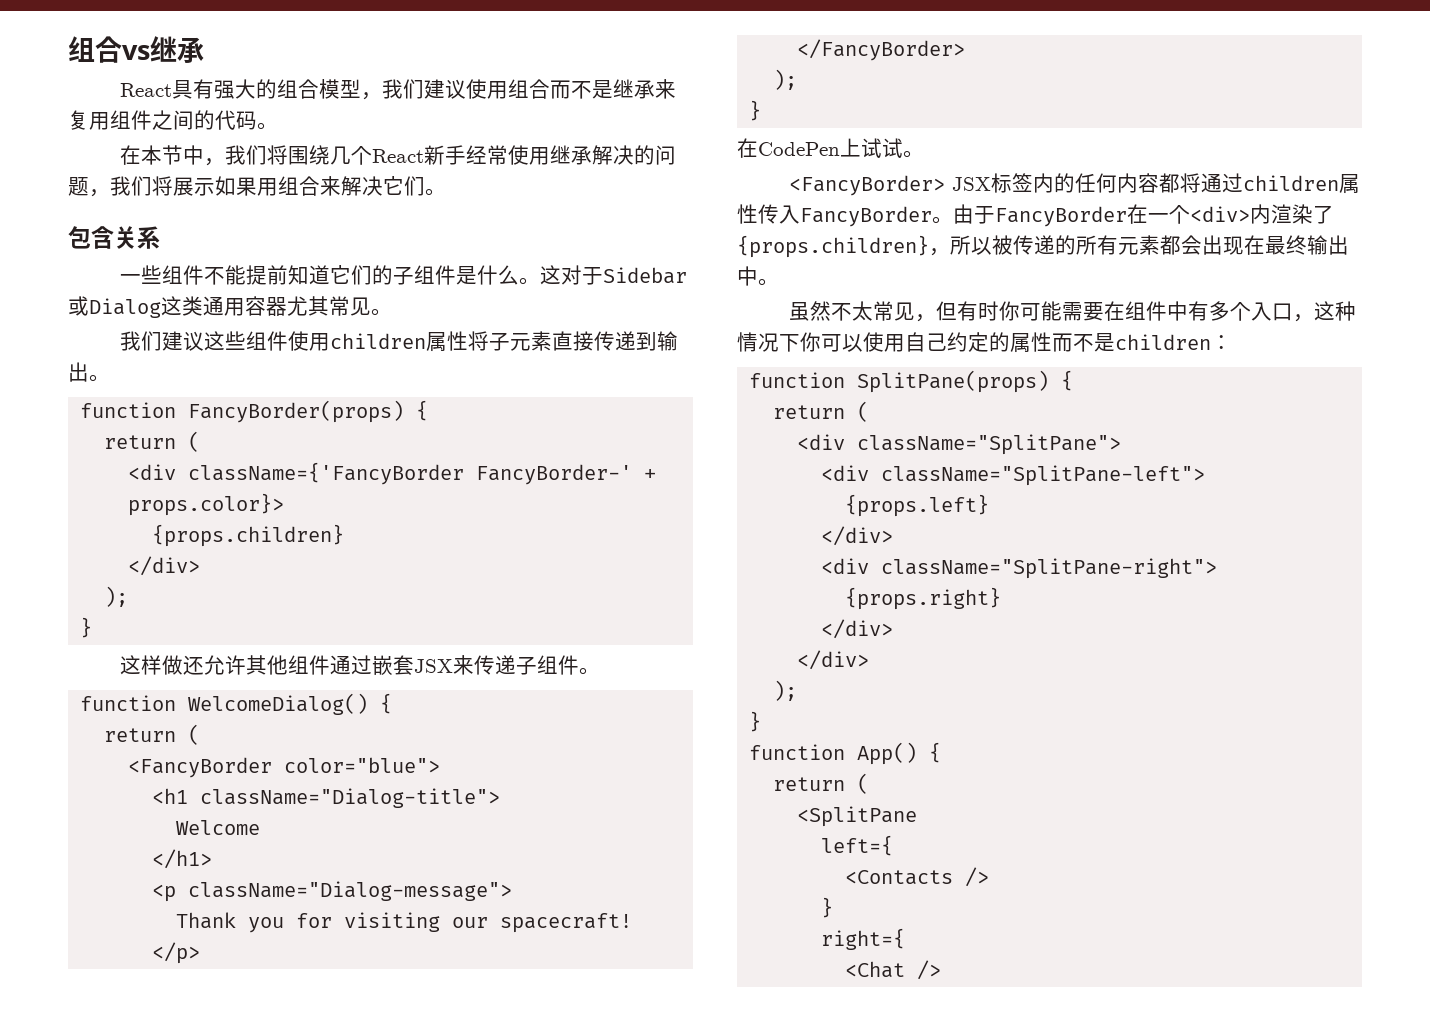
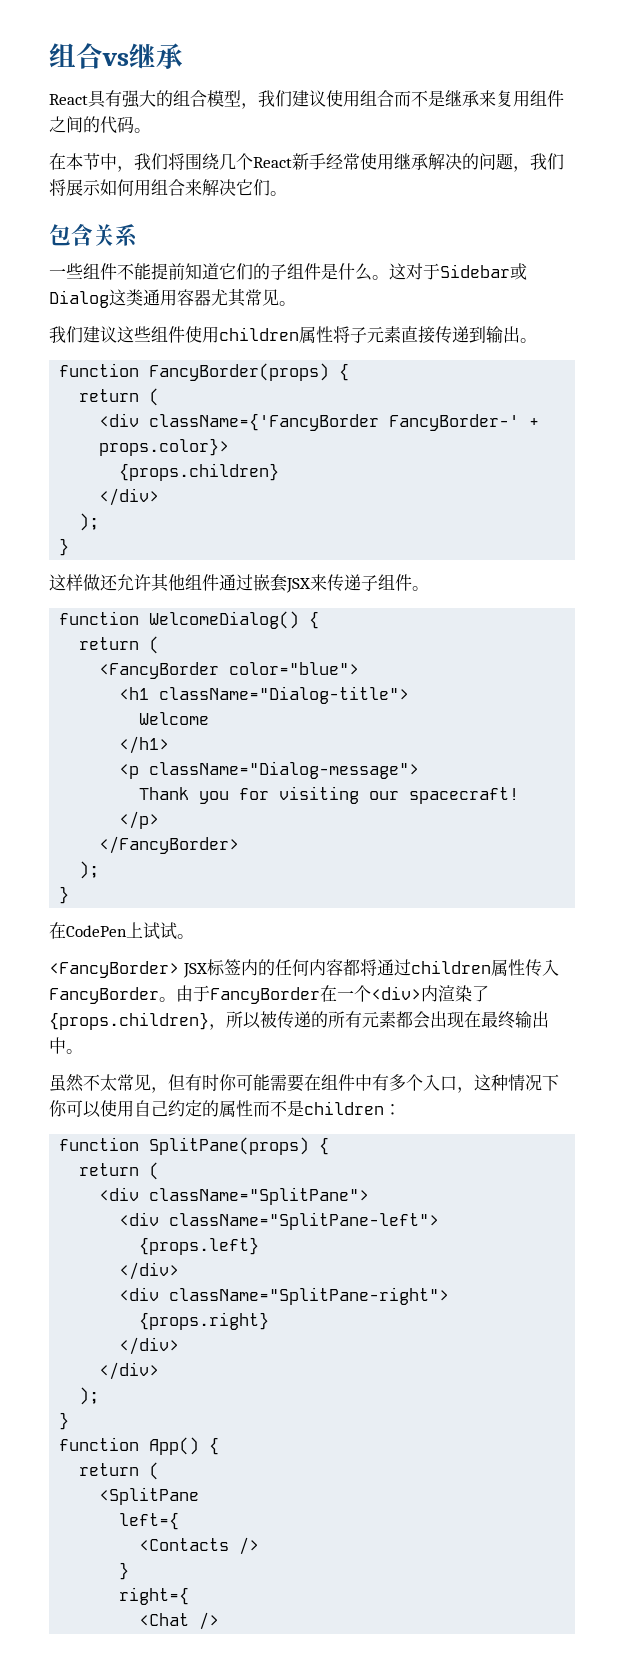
[236,177,257,196] 果 -> [117,179,134,196] 何

